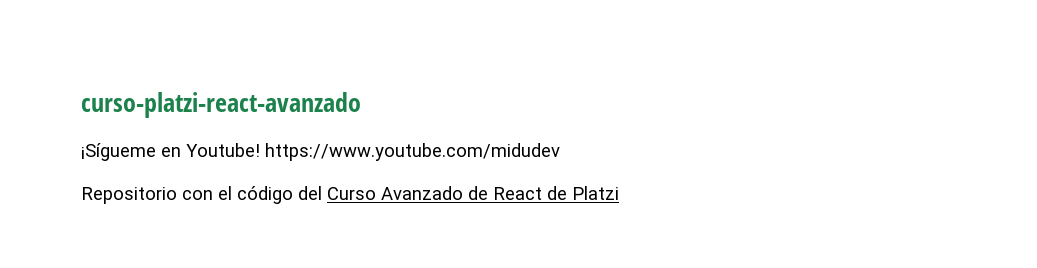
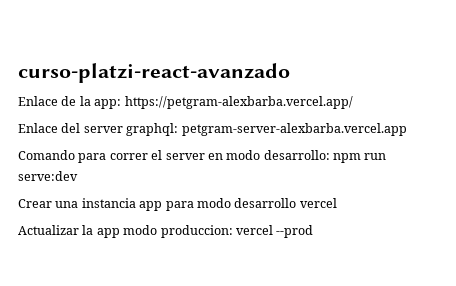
[81,143,560,161] [81,186,619,204] ¡Sígueme en Youtube! https://www.youtube.com/midudev // Repositorio con el código del Curso Avanzado de React de Platzi -> [18,96,353,109] [18,123,407,136] [18,150,387,163] [18,171,78,181] [18,198,337,211] [18,225,314,238] Enlace de la app: https://petgram-alexbarba.vercel.app/ // Enlace del server graphql: petgram-server-alexbarba.vercel.app // Comando para correr el server en modo desarrollo: npm run serve:dev // Crear una instancia app para modo desarrollo vercel // Actualizar la app modo produccion: vercel --prod

